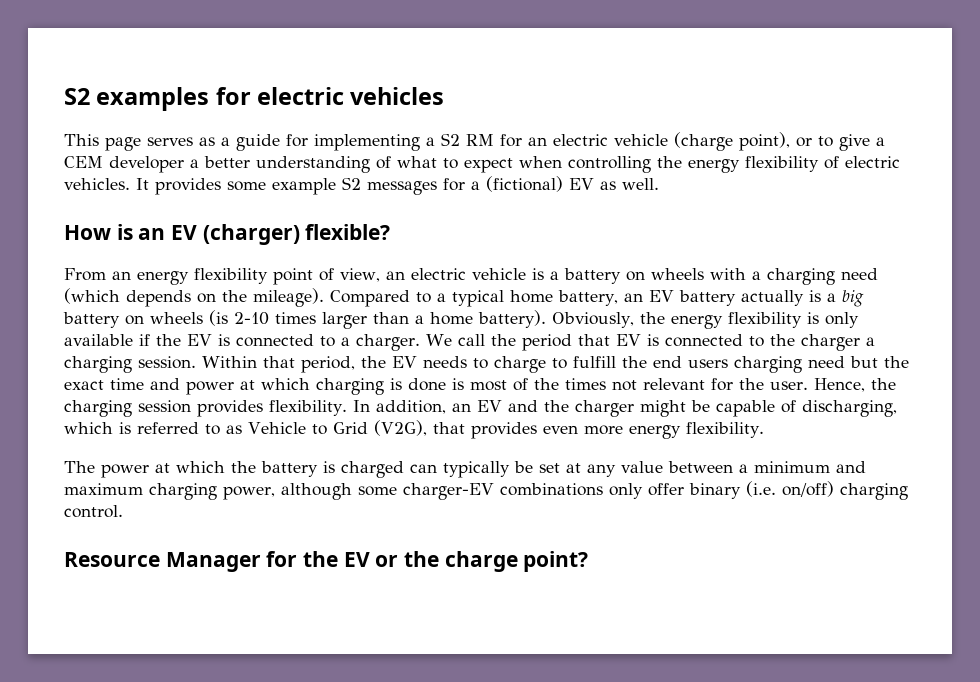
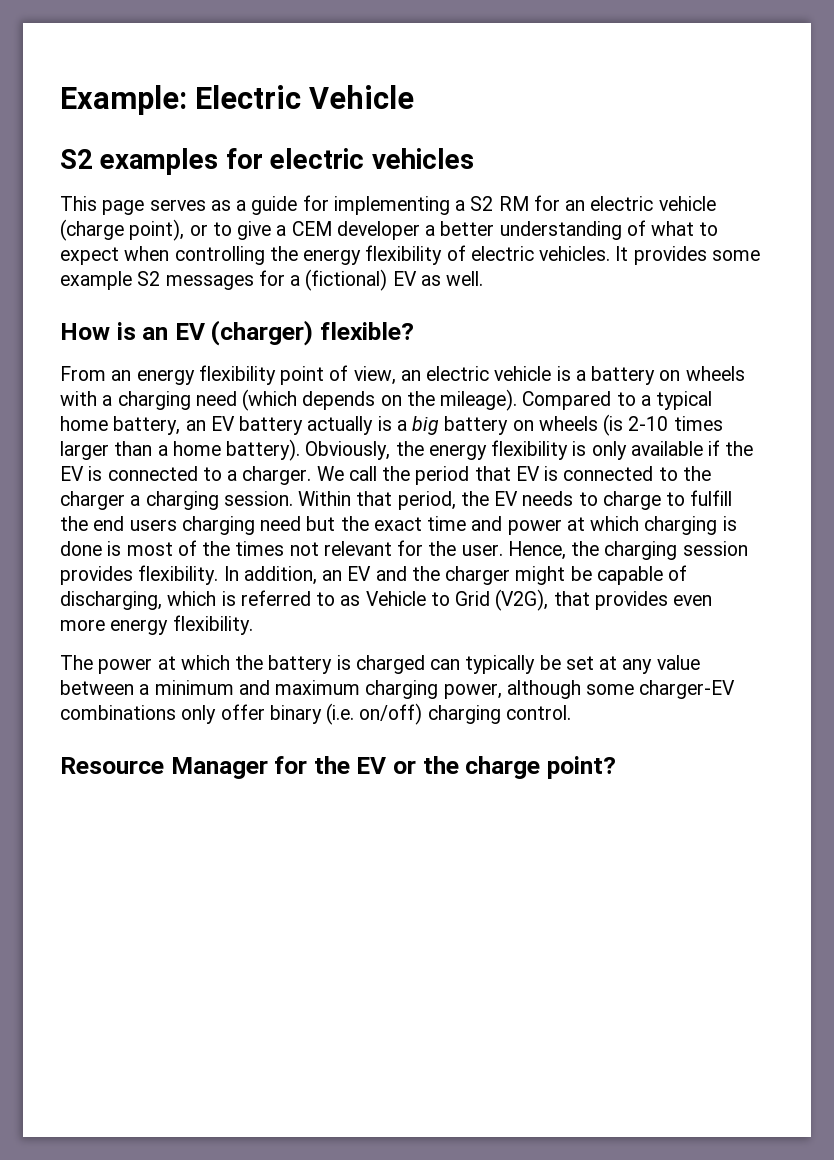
(64, 96) none -> [60,85,415,115] Example: Electric Vehicle //

